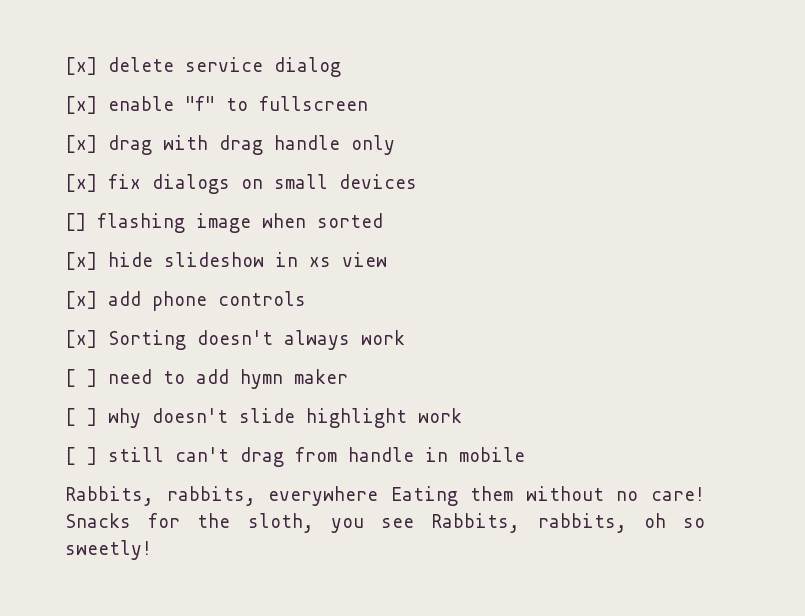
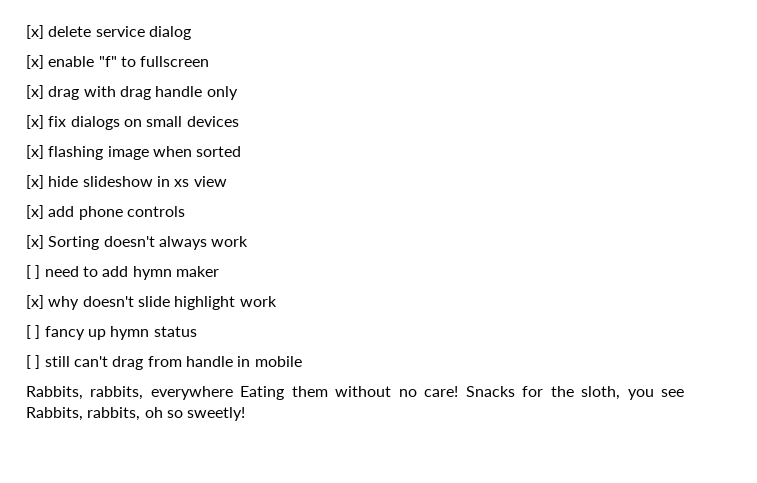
[65,213,86,231] [] -> [26,145,44,159] [x]
[65,408,97,426] [ ] -> [26,295,44,309] [x]
(462, 415) none -> [26,325,197,340] // [ ] fancy up hymn status

